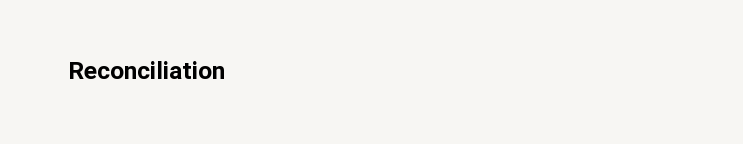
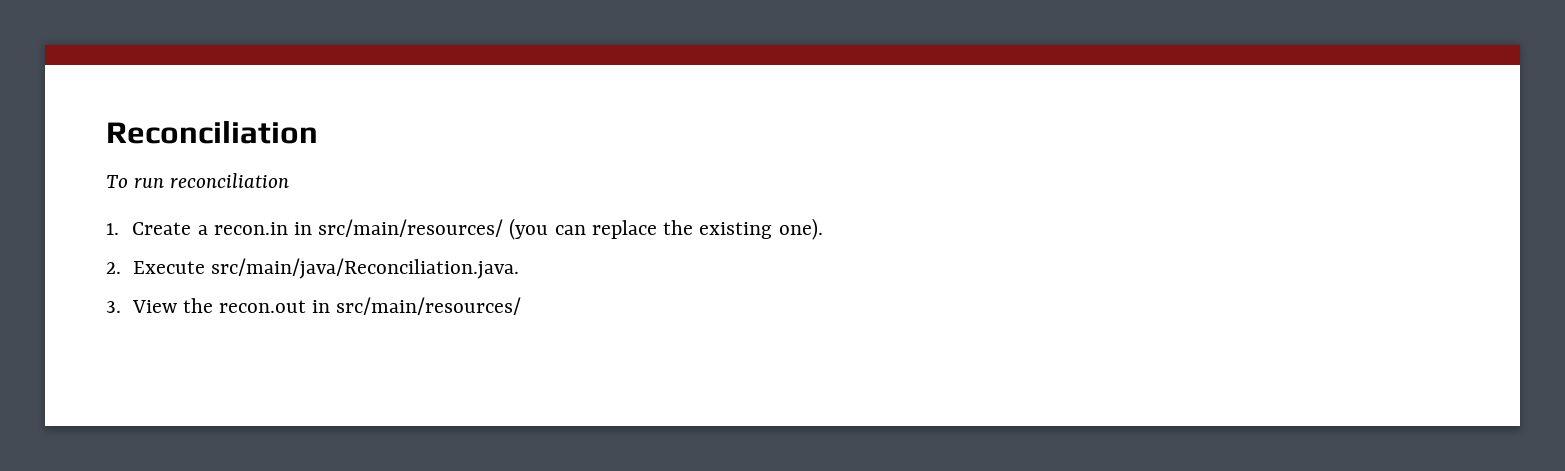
(225, 70) none -> [106,173,290,188] [106,218,823,240] [106,258,519,279] [106,297,522,315] // To run reconciliation // 1. Create a recon.in in src/main/resources/ (you can replace the existing one). // 2. Execute src/main/java/Reconciliation.java. // 3. View the recon.out in src/main/resources/

